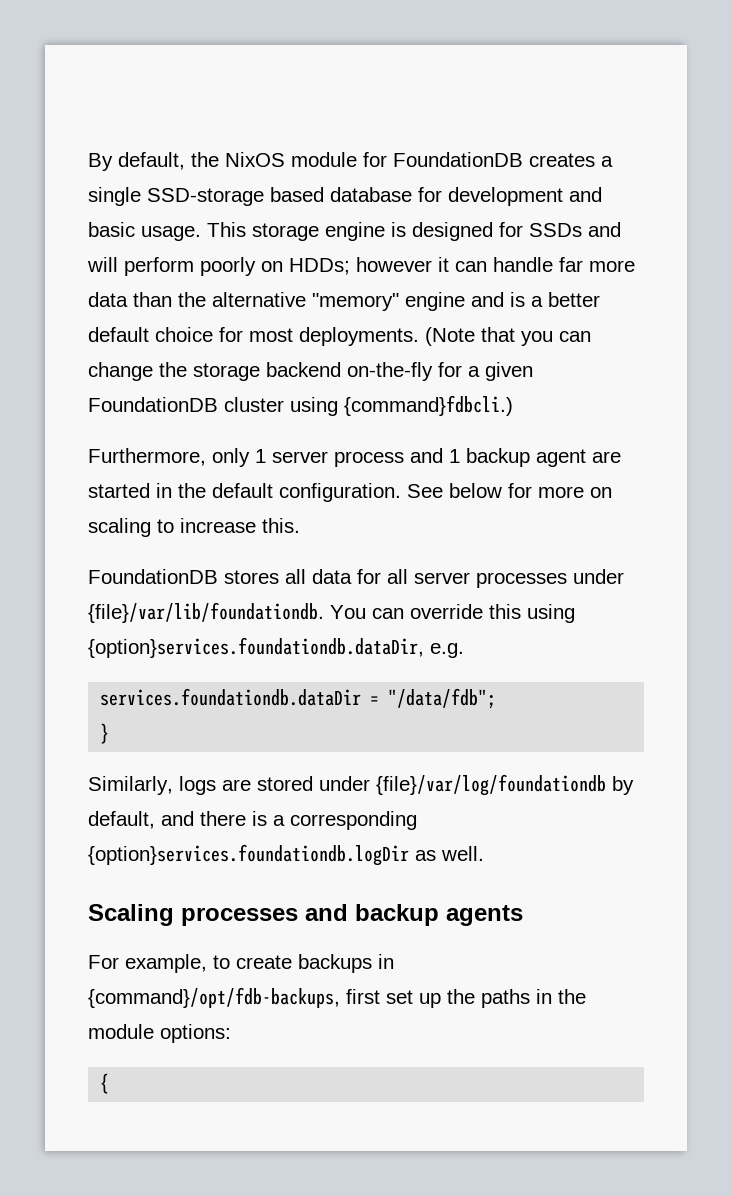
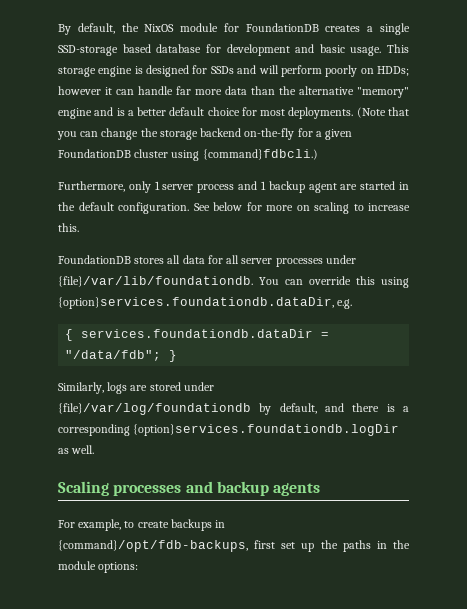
(464, 650) none -> [65,329,74,341] {
(497, 698) // -> (162, 355) none
[100,1073,110,1094] // { -> (139, 567) none

